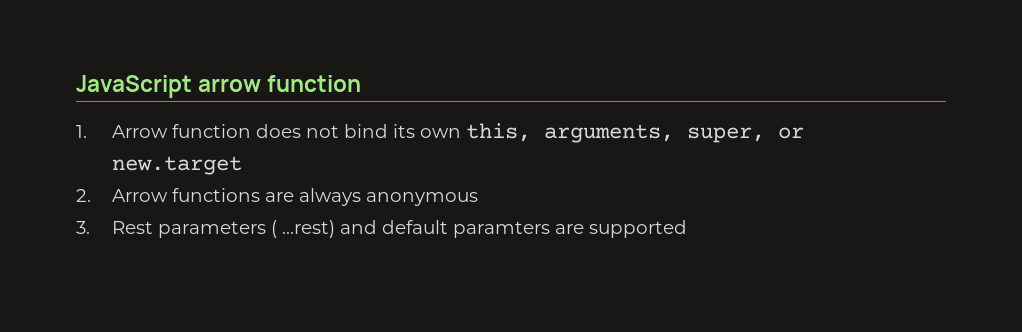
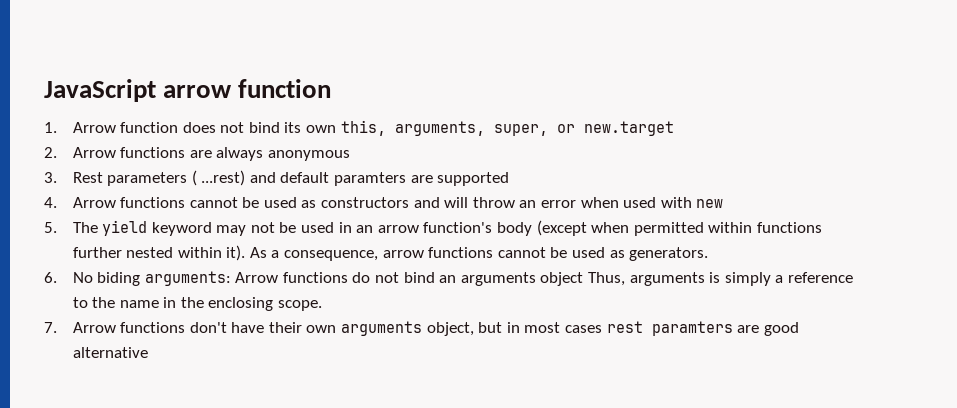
(688, 229) none -> [44,197,724,208] [44,220,822,236] [72,245,709,261] [44,271,853,286] [72,297,323,311] [44,321,799,336] [72,347,148,358] // 4. Arrow functions cannot be used as constructors and will throw an error when used with new // 5. The yield keyword may not be used in an arrow function's body (except when permitted within functions further nested within it). As a consequence, arrow functions cannot be used as generators. // 6. No biding arguments: Arrow functions do not bind an arguments object Thus, arguments is simply a reference to the name in the enclosing scope. // 7. Arrow functions don't have their own arguments object, but in most cases rest paramters are good alternative

